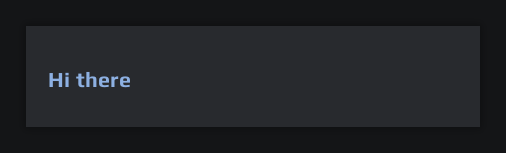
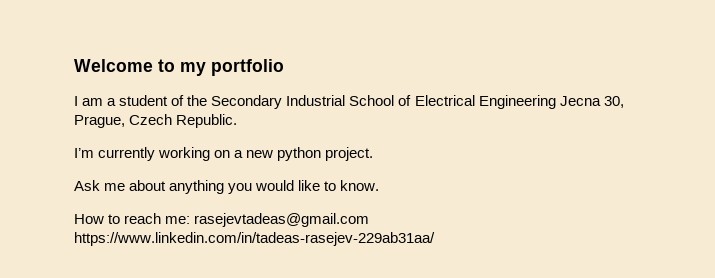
[48,71,131,88] Hi there -> [74,59,284,76] [74,95,624,109] [74,114,238,128] [74,147,374,161] [74,180,380,194] [74,213,370,227] [74,232,435,246] Welcome to my portfolio // I am a student of the Secondary Industrial School of Electrical Engineering Jecna 30, Prague, Czech Republic. // I’m currently working on a new python project. // Ask me about anything you would like to know. // How to reach me: rasejevtadeas@gmail.com https://www.linkedin.com/in/tadeas-rasejev-229ab31aa/

